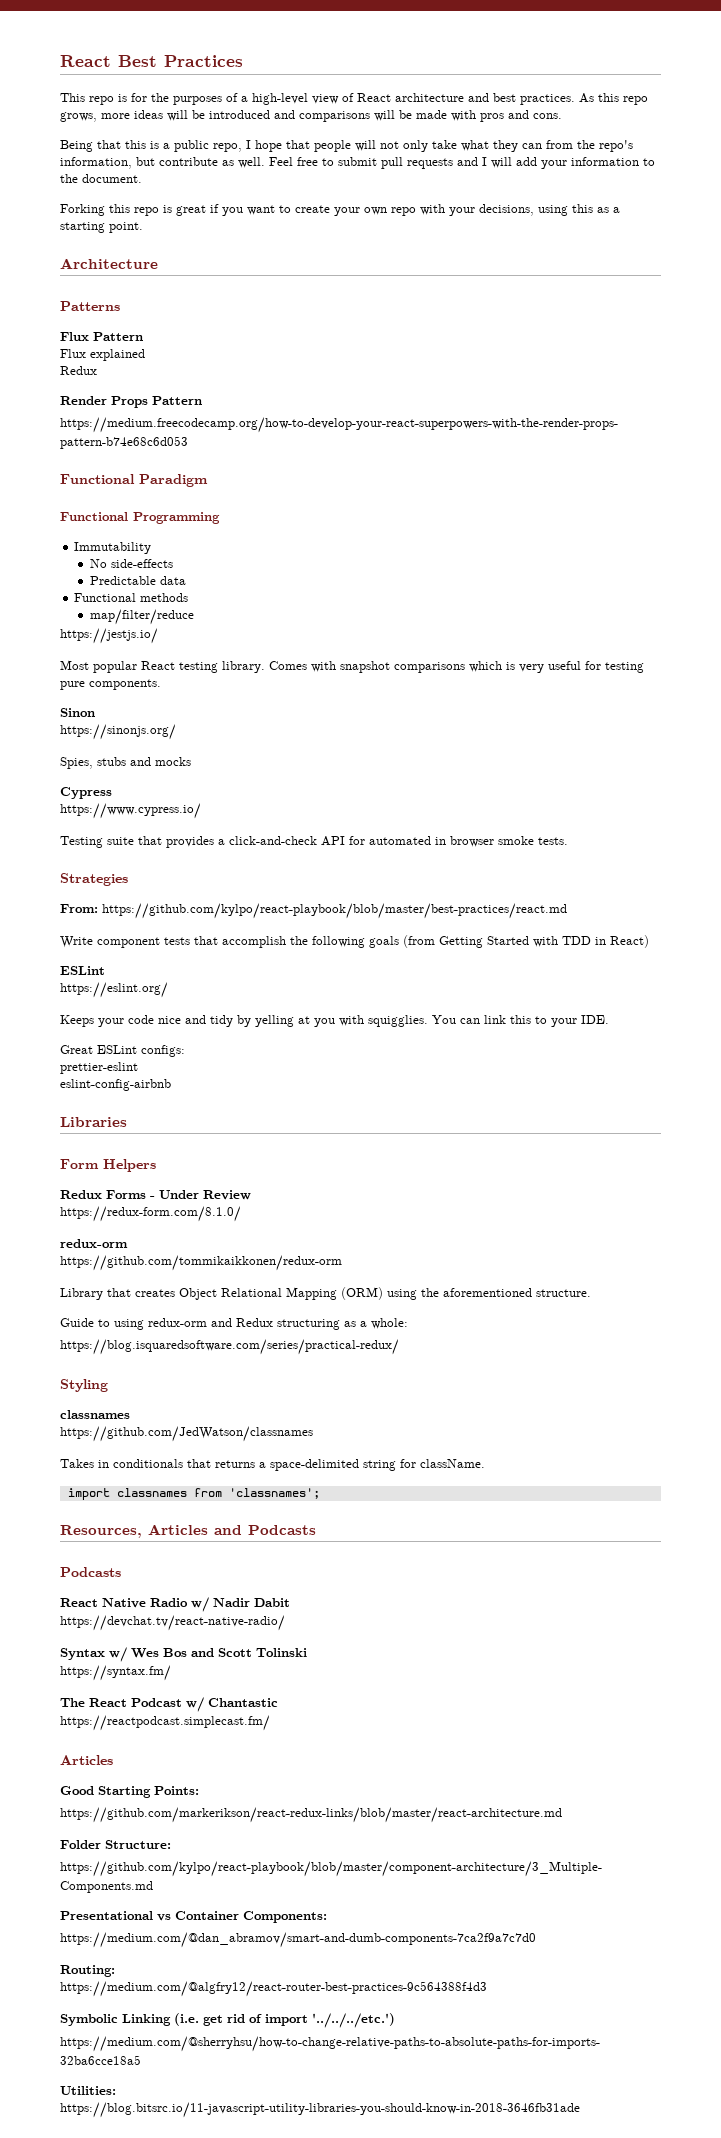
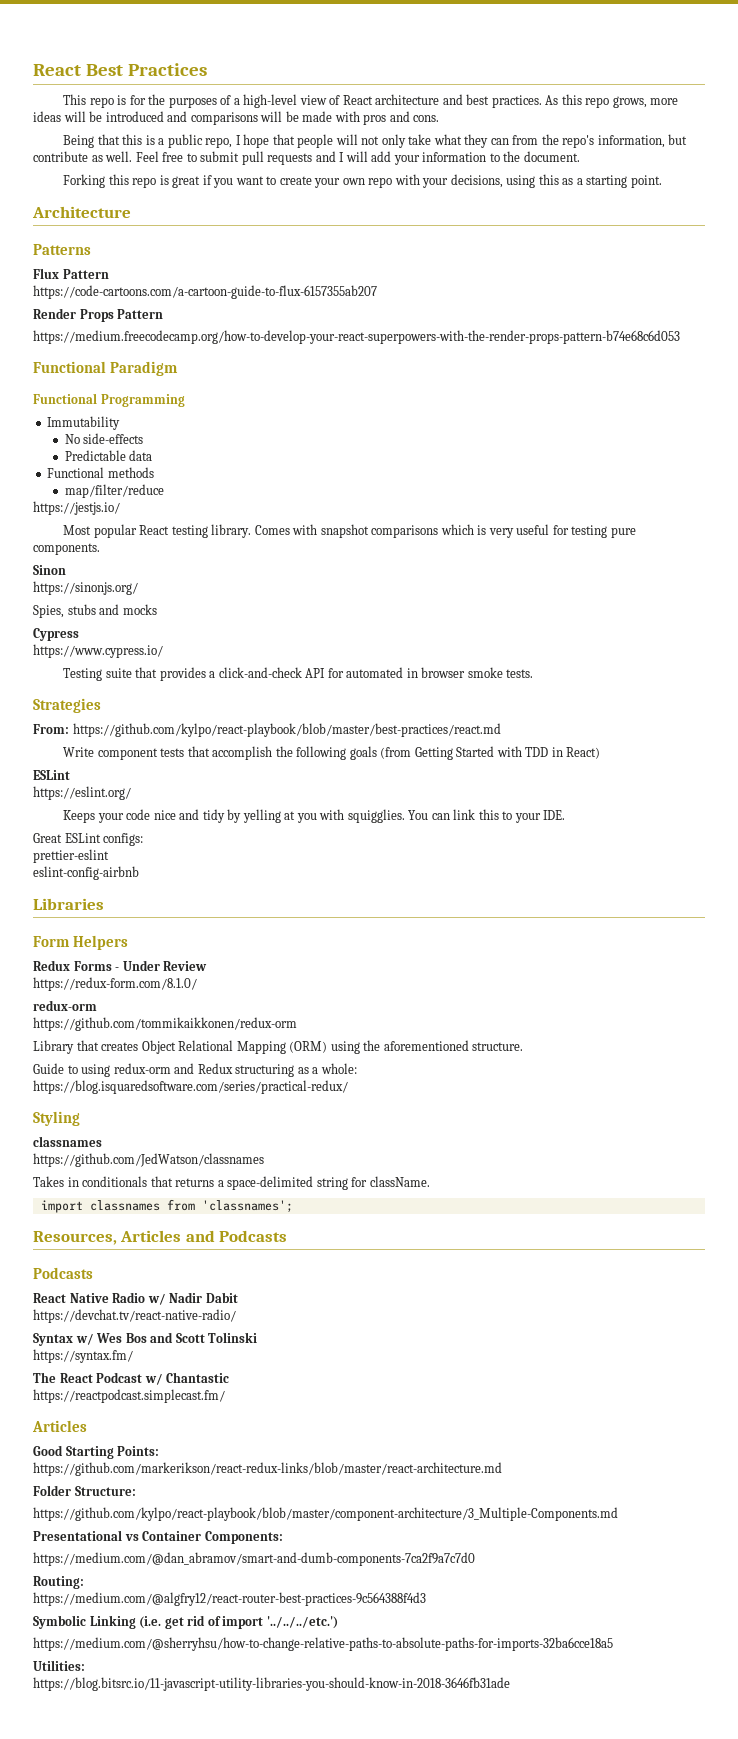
[60,349,145,361] [60,366,97,375] Flux explained // Redux -> [33,285,377,299] https://code-cartoons.com/a-cartoon-guide-to-flux-6157355ab207

